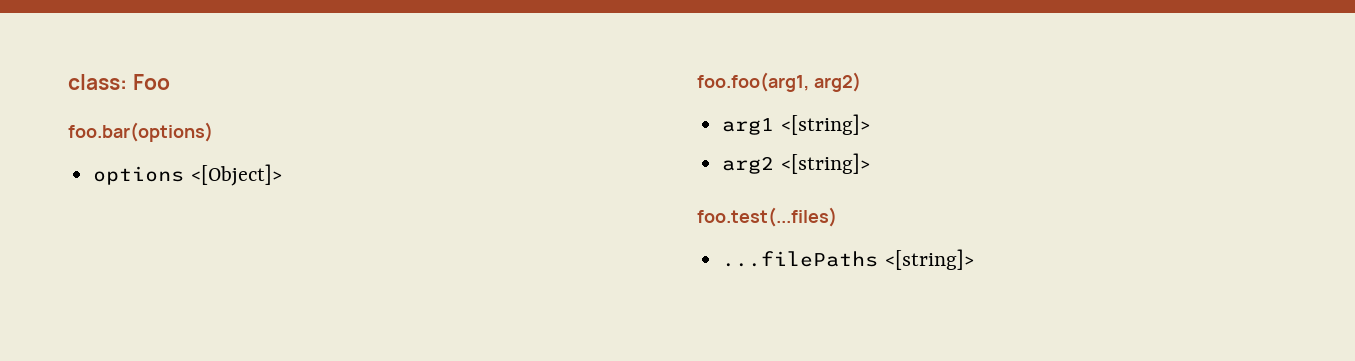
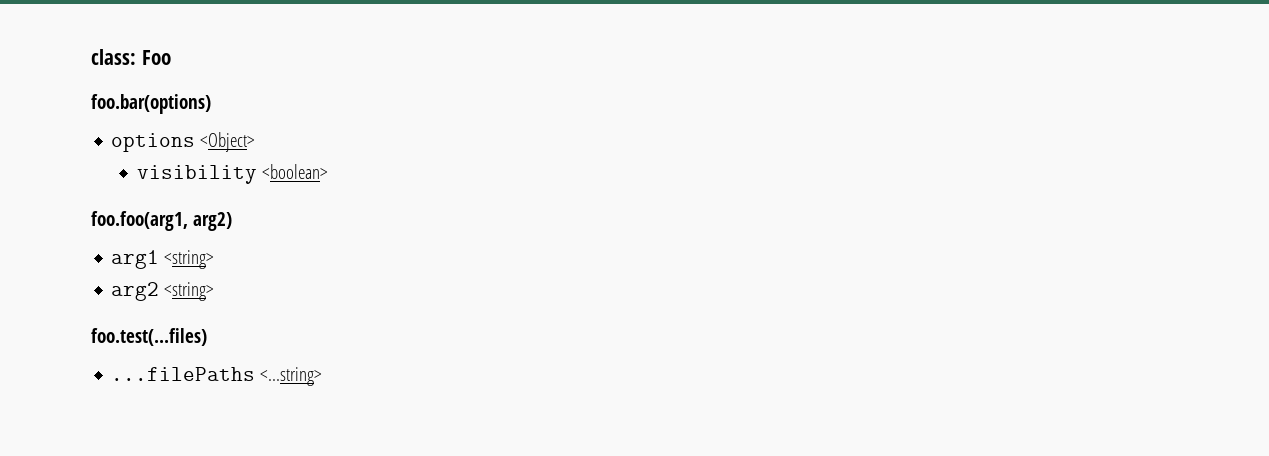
[190,164,282,186] <[Object]> -> [200,132,256,152] [136,164,328,184] <Object> // visibility <boolean>
[780,114,870,135] <[string]> -> [164,250,215,269] <string>
[780,153,870,174] <[string]> -> [164,282,215,301] <string>
[884,249,974,270] <[string]> -> [260,367,323,386] <...string>

